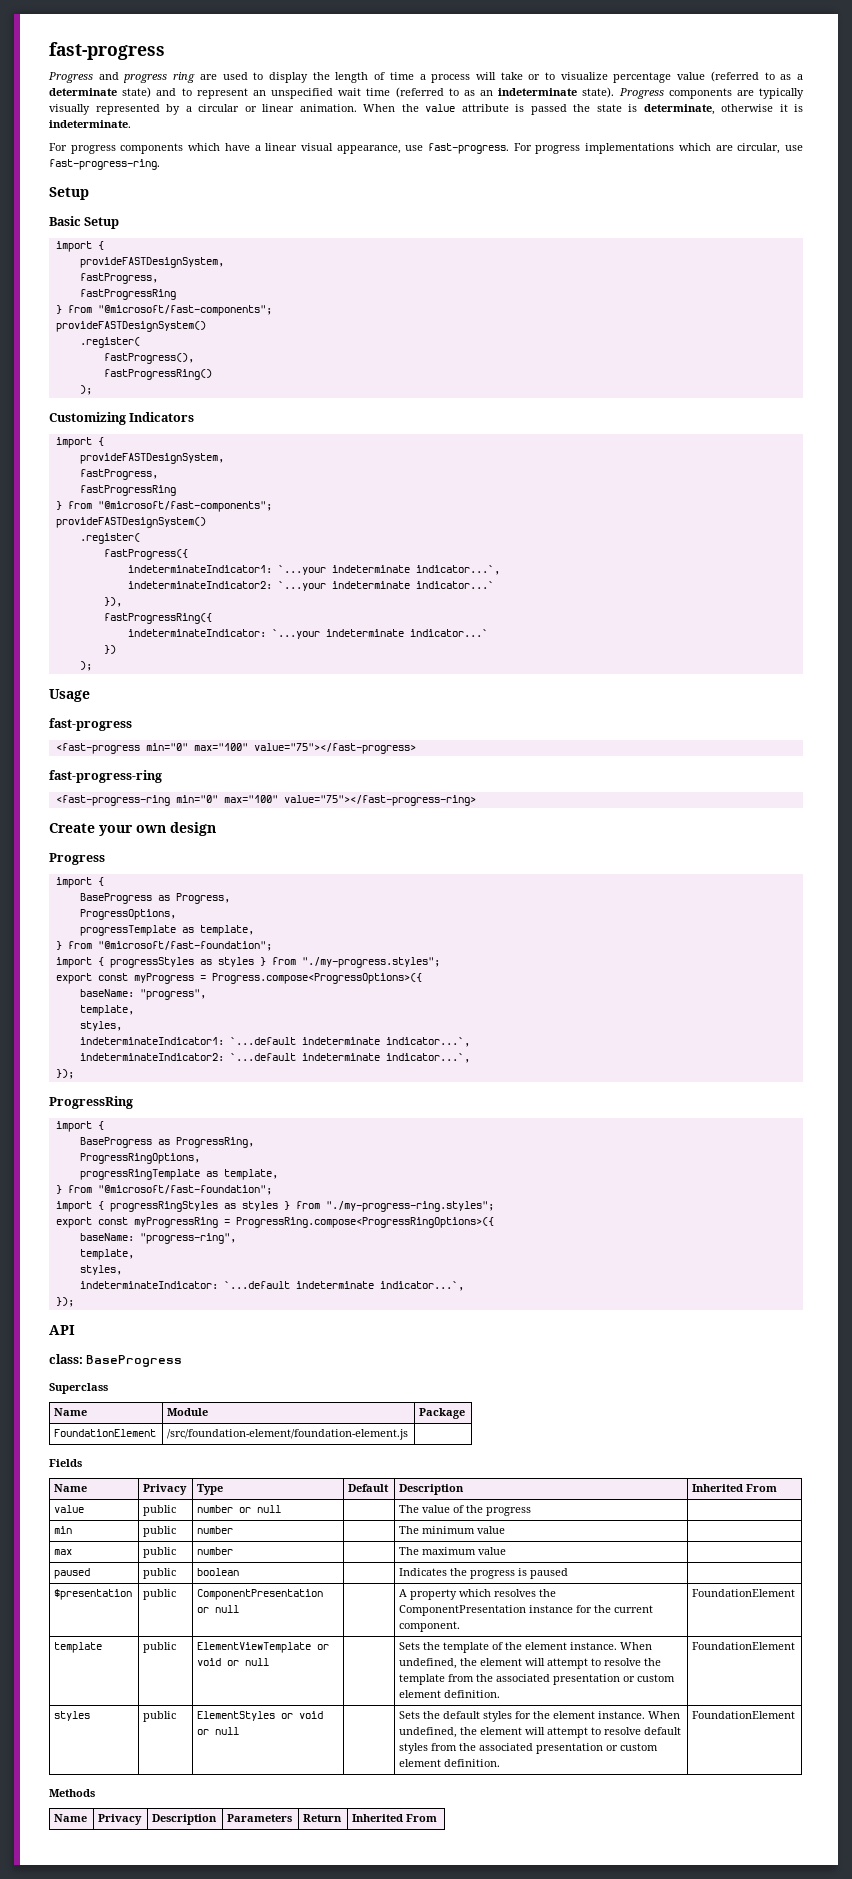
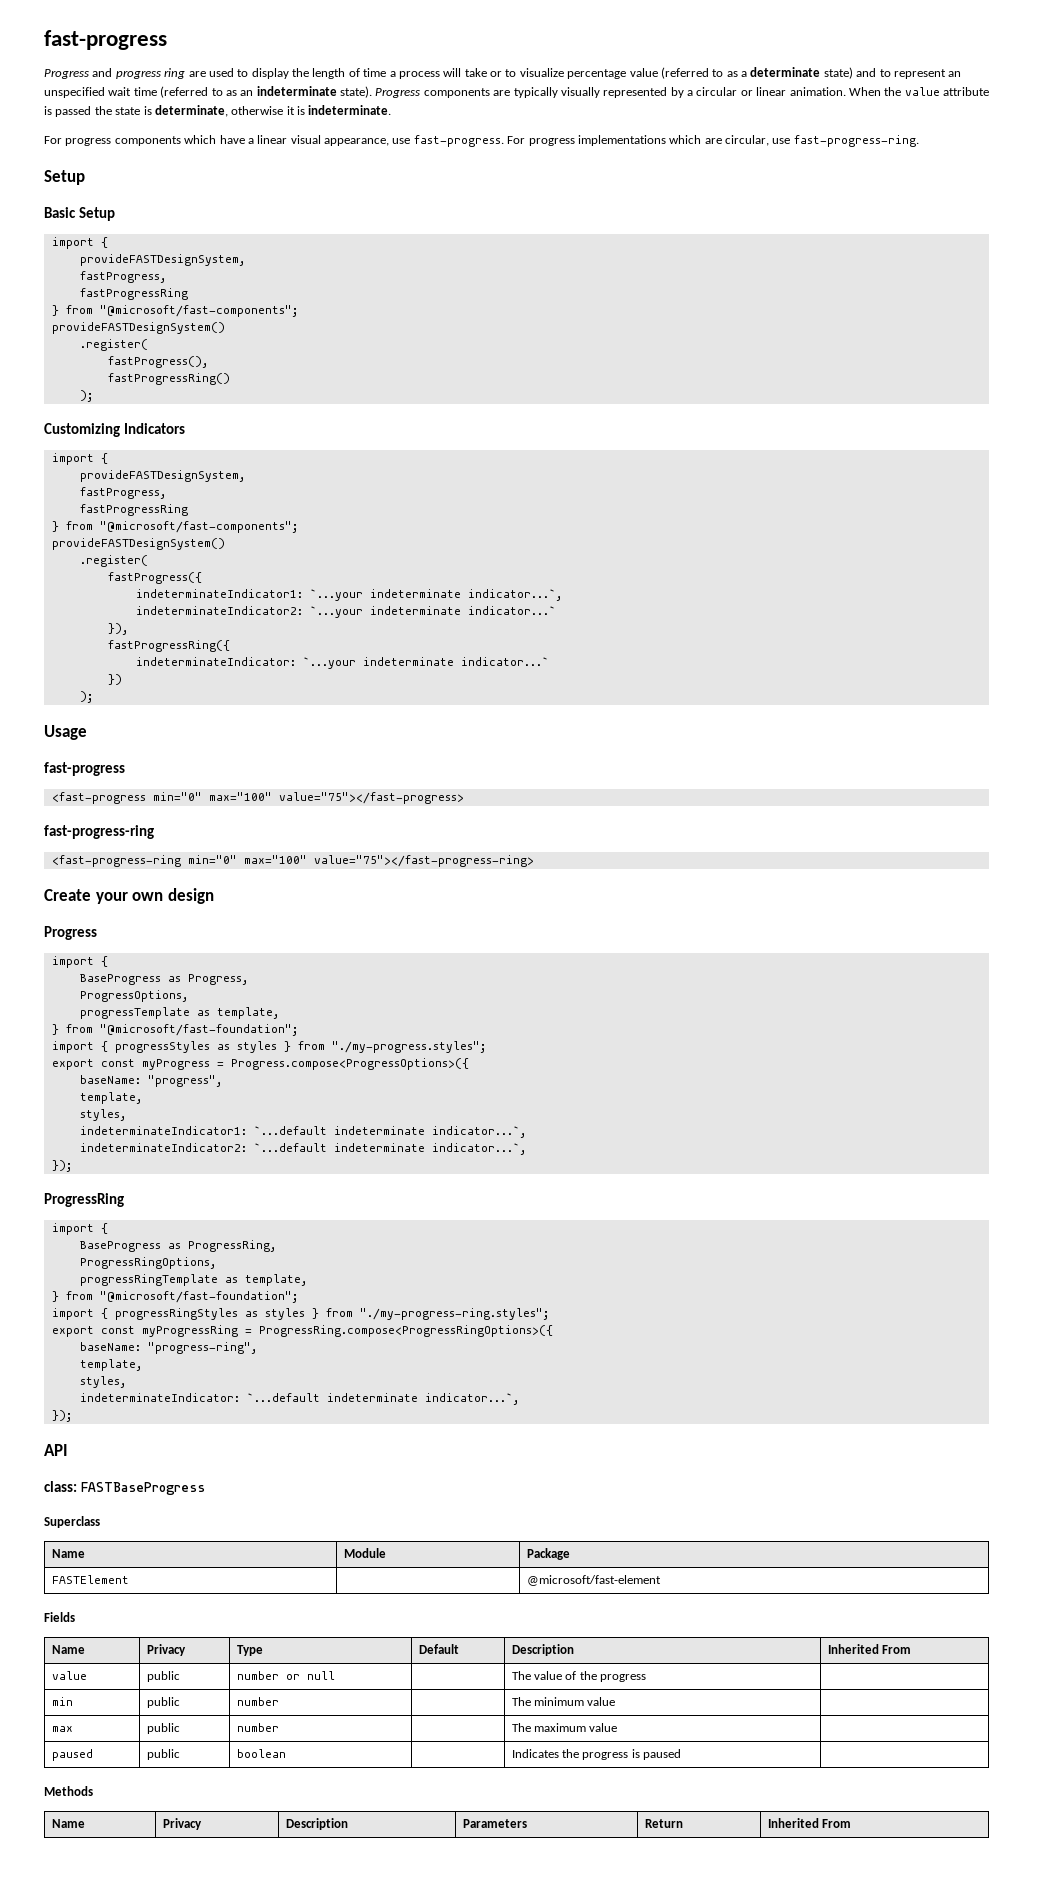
[86,1355,183,1367] BaseProgress -> [80,1482,205,1495] FASTBaseProgress
[54,1429,157,1437] [167,1429,409,1440] FoundationElement | /src/foundation-element/foundation-element.js | -> [51,1575,129,1584] [526,1575,661,1586] FASTElement | | @microsoft/fast-element
[54,1589,133,1600] [143,1589,177,1600] [197,1589,324,1600] [197,1605,240,1613] [399,1589,557,1600] [399,1605,654,1616] [399,1621,461,1632] [692,1589,796,1597] [54,1642,103,1653] [143,1642,177,1653] [197,1642,330,1653] [197,1658,270,1666] [399,1642,653,1653] [399,1658,662,1669] [399,1674,676,1685] [399,1690,501,1698] [692,1642,796,1650] [54,1711,91,1721] [143,1711,177,1722] [197,1711,324,1721] [197,1727,240,1735] [399,1711,681,1722] [399,1727,682,1738] [399,1743,659,1754] [399,1759,501,1767] [692,1711,796,1719] // $presentation | public | ComponentPresentation or null | | A property which resolves the ComponentPresentation instance for the current component. | FoundationElement // template | public | ElementViewTemplate or void or null | | Sets the template of the element instance. When undefined, the element will attempt to resolve the template from the associated presentation or custom element definition. | FoundationElement // styles | public | ElementStyles or void or null | | Sets the default styles for the element instance. When undefined, the element will attempt to resolve default styles from the associated presentation or custom element definition. | FoundationElement -> (682, 1754) none

